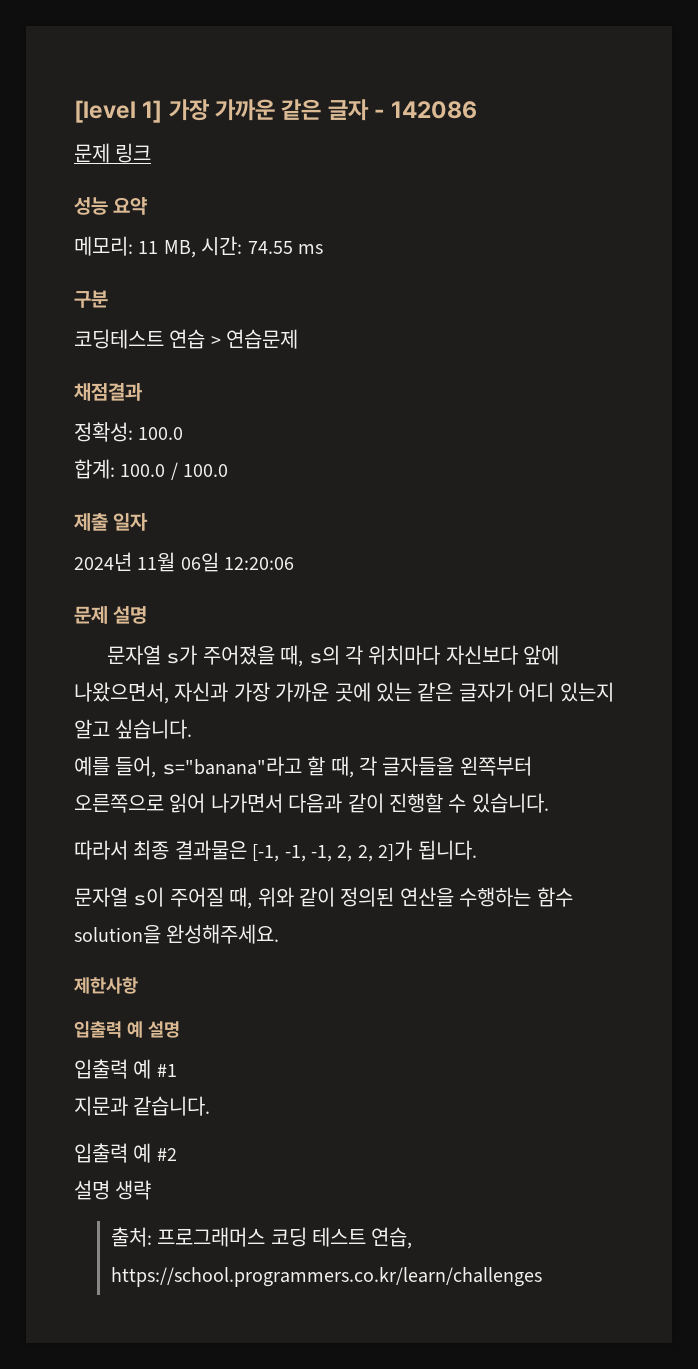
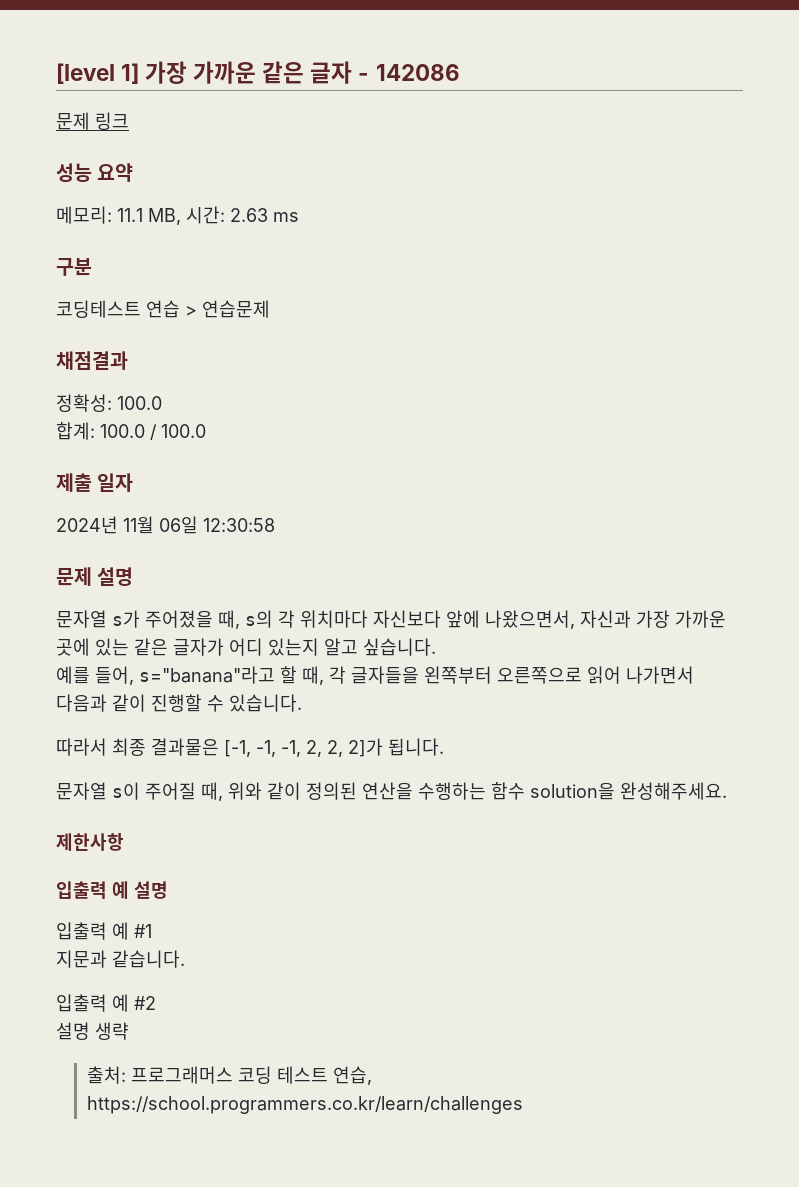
[138,241,159,254] 11 -> [117,208,143,222] 11.1
[247,241,293,254] 74.55 -> [230,208,268,222] 2.63
[224,557,295,570] 12:20:06 -> [203,518,275,532] 12:30:58

